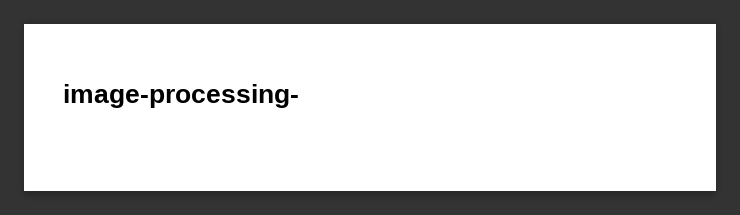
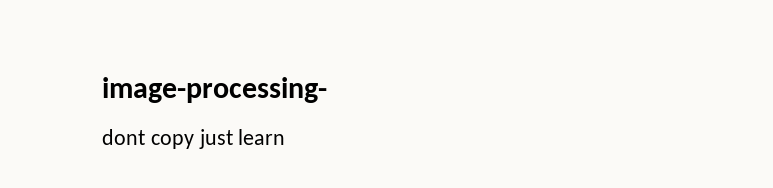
(299, 96) none -> [102,129,286,149] // dont copy just learn

